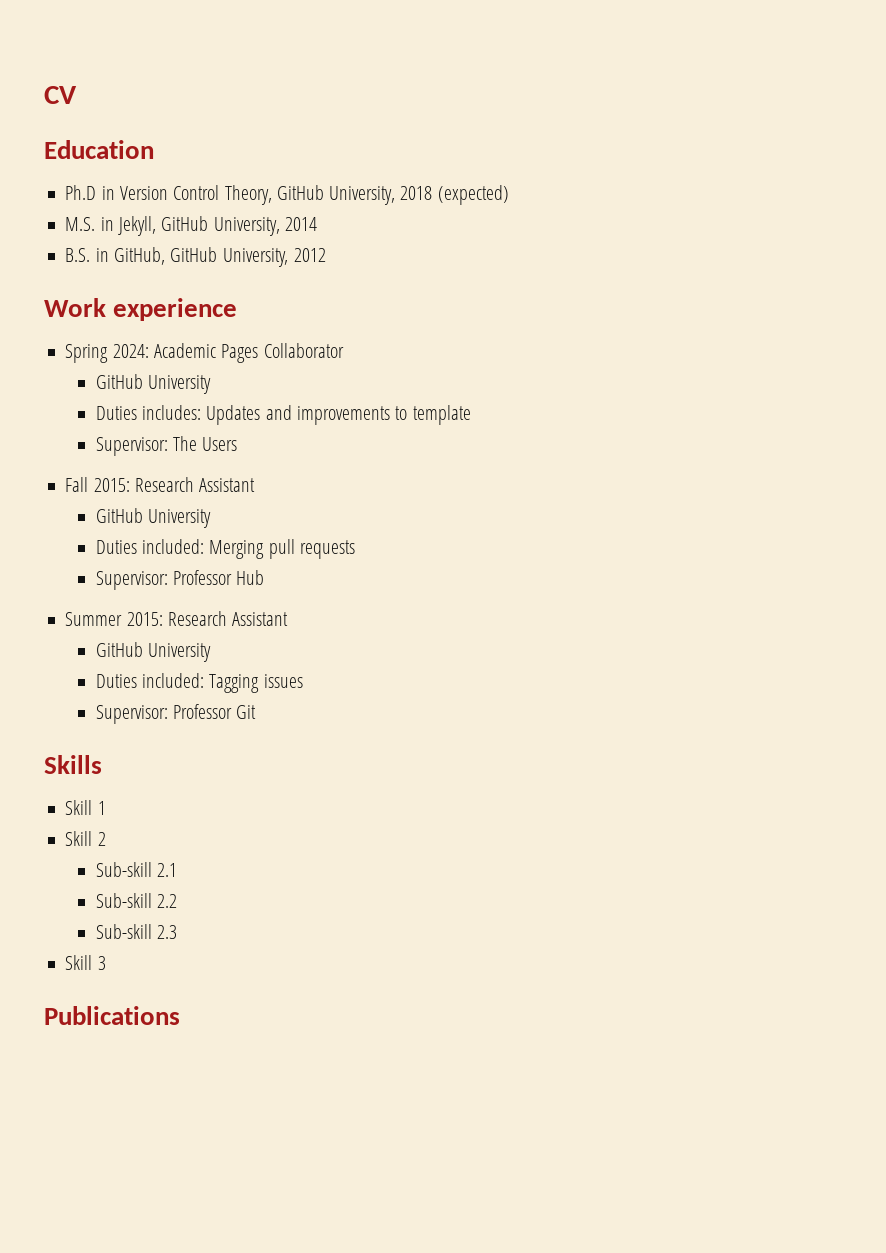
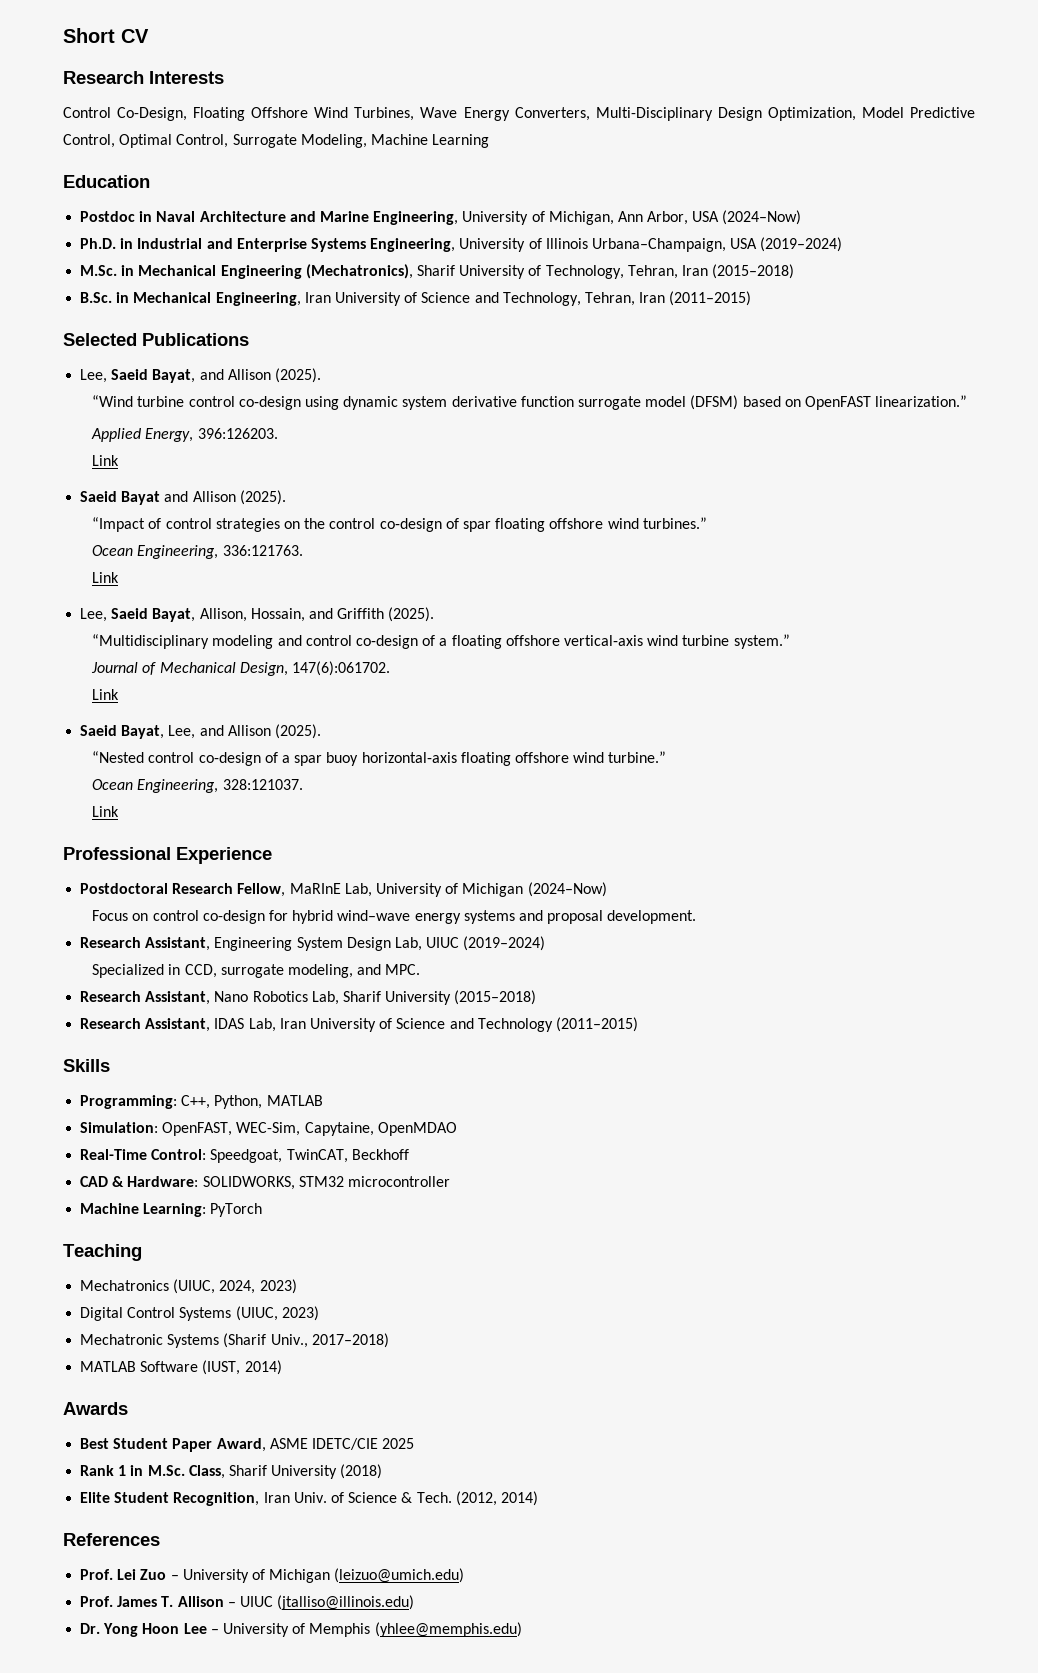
(44, 95) none -> [63,28,115,43] Short
[44,140,154,159] [65,185,509,205] [65,216,317,236] [65,247,326,267] [44,298,238,321] [65,343,344,363] [95,374,212,394] [95,405,471,425] [95,436,238,456] [65,477,256,492] [95,508,212,528] [95,539,355,559] [95,570,265,590] [65,611,289,626] [95,642,212,662] [95,673,303,693] [95,704,257,724] [44,755,102,774] [65,800,106,815] [65,831,106,846] [95,862,178,877] [95,893,178,908] [95,924,178,939] [65,955,106,970] [44,1006,180,1025] Education // Ph.D in Version Control Theory, GitHub University, 2018 (expected) // M.S. in Jekyll, GitHub University, 2014 // B.S. in GitHub, GitHub University, 2012 // Work experience // Spring 2024: Academic Pages Collaborator // GitHub University // Duties includes: Updates and improvements to template // Supervisor: The Users // Fall 2015: Research Assistant // GitHub University // Duties included: Merging pull requests // Supervisor: Professor Hub // Summer 2015: Research Assistant // GitHub University // Duties included: Tagging issues // Supervisor: Professor Git // Skills // Skill 1 // Skill 2 // Sub-skill 2.1 // Sub-skill 2.2 // Sub-skill 2.3 // Skill 3 // Publications -> [63,71,224,84] [63,107,976,121] [63,134,490,148] [63,175,150,188] [80,210,802,225] [80,237,843,252] [80,264,795,279] [80,291,752,306] [63,333,249,346] [80,368,321,383] [92,395,968,410] [91,428,278,442] [92,455,120,466] [80,490,286,505] [92,517,707,532] [92,545,303,559] [92,572,120,583] [80,607,435,622] [92,634,790,649] [91,661,391,676] [92,689,120,700] [80,724,321,739] [92,751,667,766] [92,779,303,793] [92,806,120,817] [63,847,272,864] [80,882,607,897] [92,910,697,924] [80,936,546,951] [92,964,421,978] [80,990,537,1005] [80,1017,638,1032] [63,1059,110,1072] [80,1095,323,1109] [80,1122,457,1136] [80,1149,409,1163] [80,1176,450,1190] [80,1203,263,1217] [63,1244,142,1261] [80,1279,297,1294] [80,1306,319,1321] [80,1333,389,1348] [80,1360,282,1375] [63,1402,128,1415] [80,1438,415,1452] [80,1464,383,1479] [80,1491,538,1506] [63,1533,160,1546] [80,1568,465,1583] [80,1595,415,1610] [80,1622,522,1637] Research Interests // Control Co-Design, Floating Offshore Wind Turbines, Wave Energy Converters, Multi-Disciplinary Design Optimization, Model Predictive Control, Optimal Control, Surrogate Modeling, Machine Learning // Education // Postdoc in Naval Architecture and Marine Engineering, University of Michigan, Ann Arbor, USA (2024–Now) // Ph.D. in Industrial and Enterprise Systems Engineering, University of Illinois Urbana–Champaign, USA (2019–2024) // M.Sc. in Mechanical Engineering (Mechatronics), Sharif University of Technology, Tehran, Iran (2015–2018) // B.Sc. in Mechanical Engineering, Iran University of Science and Technology, Tehran, Iran (2011–2015) // Selected Publications // Lee, Saeid Bayat, and Allison (2025). // “Wind turbine control co‑design using dynamic system derivative function surrogate model (DFSM) based on OpenFAST linearization.” // Applied Energy, 396:126203. // Link // Saeid Bayat and Allison (2025). // “Impact of control strategies on the control co‑design of spar floating offshore wind turbines.” // Ocean Engineering, 336:121763. // Link // Lee, Saeid Bayat, Allison, Hossain, and Griffith (2025). // “Multidisciplinary modeling and control co‑design of a floating offshore vertical‑axis wind turbine system.” // Journal of Mechanical Design, 147(6):061702. // Link // Saeid Bayat, Lee, and Allison (2025). // “Nested control co‑design of a spar buoy horizontal‑axis floating offshore wind turbine.” // Ocean Engineering, 328:121037. // Link // Professional Experience // Postdoctoral Research Fellow, MaRInE Lab, University of Michigan (2024–Now) // Focus on control co-design for hybrid wind–wave energy systems and proposal development. // Research Assistant, Engineering System Design Lab, UIUC (2019–2024) // Specialized in CCD, surrogate modeling, and MPC. // Research Assistant, Nano Robotics Lab, Sharif University (2015–2018) // Research Assistant, IDAS Lab, Iran University of Science and Technology (2011–2015) // Skills // Programming: C++, Python, MATLAB // Simulation: OpenFAST, WEC-Sim, Capytaine, OpenMDAO // Real-Time Control: Speedgoat, TwinCAT, Beckhoff // CAD & Hardware: SOLIDWORKS, STM32 microcontroller // Machine Learning: PyTorch // Teaching // Mechatronics (UIUC, 2024, 2023) // Digital Control Systems (UIUC, 2023) // Mechatronic Systems (Sharif Univ., 2017–2018) // MATLAB Software (IUST, 2014) // Awards // Best Student Paper Award, ASME IDETC/CIE 2025 // Rank 1 in M.Sc. Class, Sharif University (2018) // Elite Student Recognition, Iran Univ. of Science & Tech. (2012, 2014) // References // Prof. Lei Zuo – University of Michigan (leizuo@umich.edu) // Prof. James T. Allison – UIUC (jtalliso@illinois.edu) // Dr. Yong Hoon Lee – University of Memphis (yhlee@memphis.edu)

